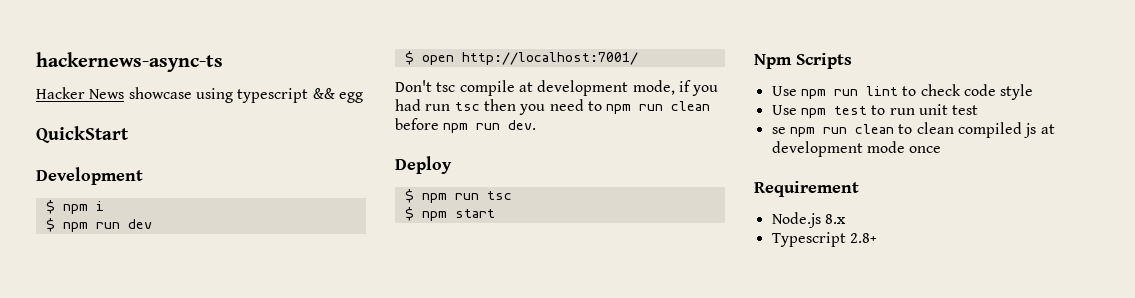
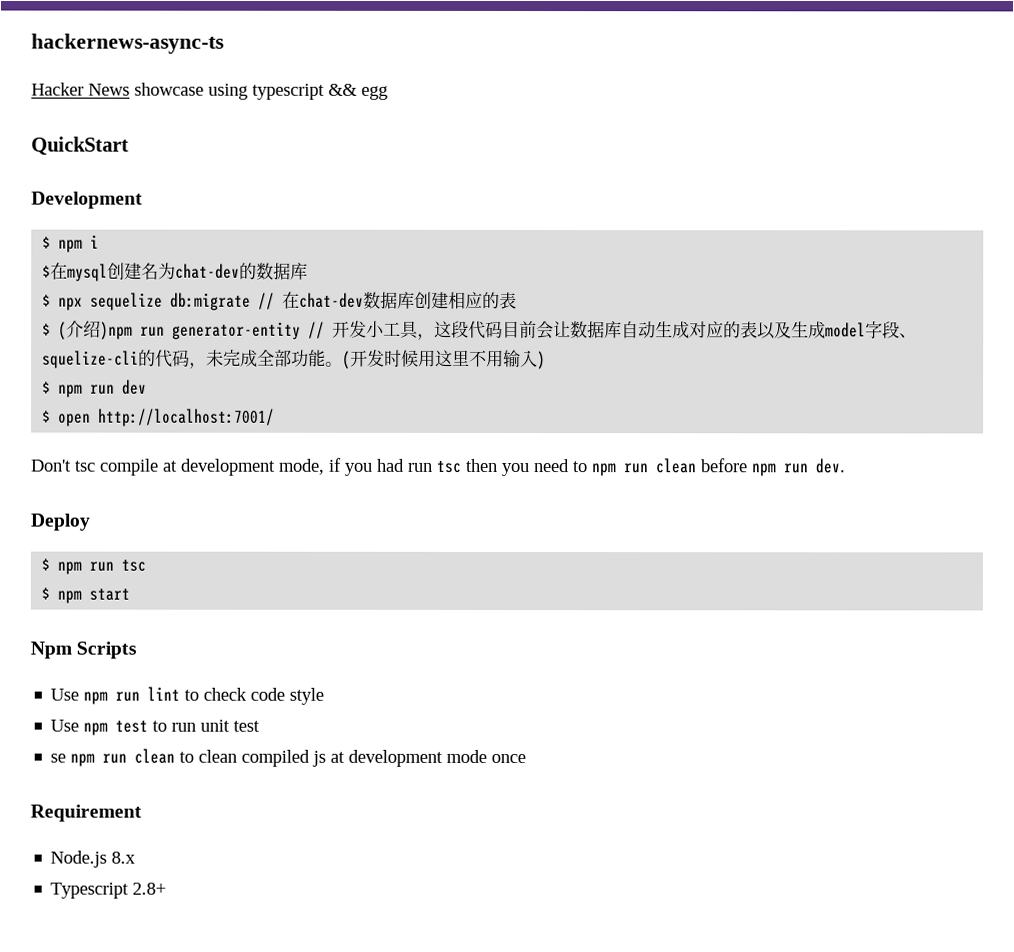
(104, 206) none -> [42,262,309,282] [42,291,518,311] [42,320,918,340] [42,349,547,370] // $在mysql创建名为chat-dev的数据库 // $ npx sequelize db:migrate // 在chat-dev数据库创建相应的表 // $ (介绍)npm run generator-entity // 开发小工具，这段代码目前会让数据库自动生成对应的表以及生成model字段、squelize-cli的代码，未完成全部功能。(开发时候用这里不用输入)

